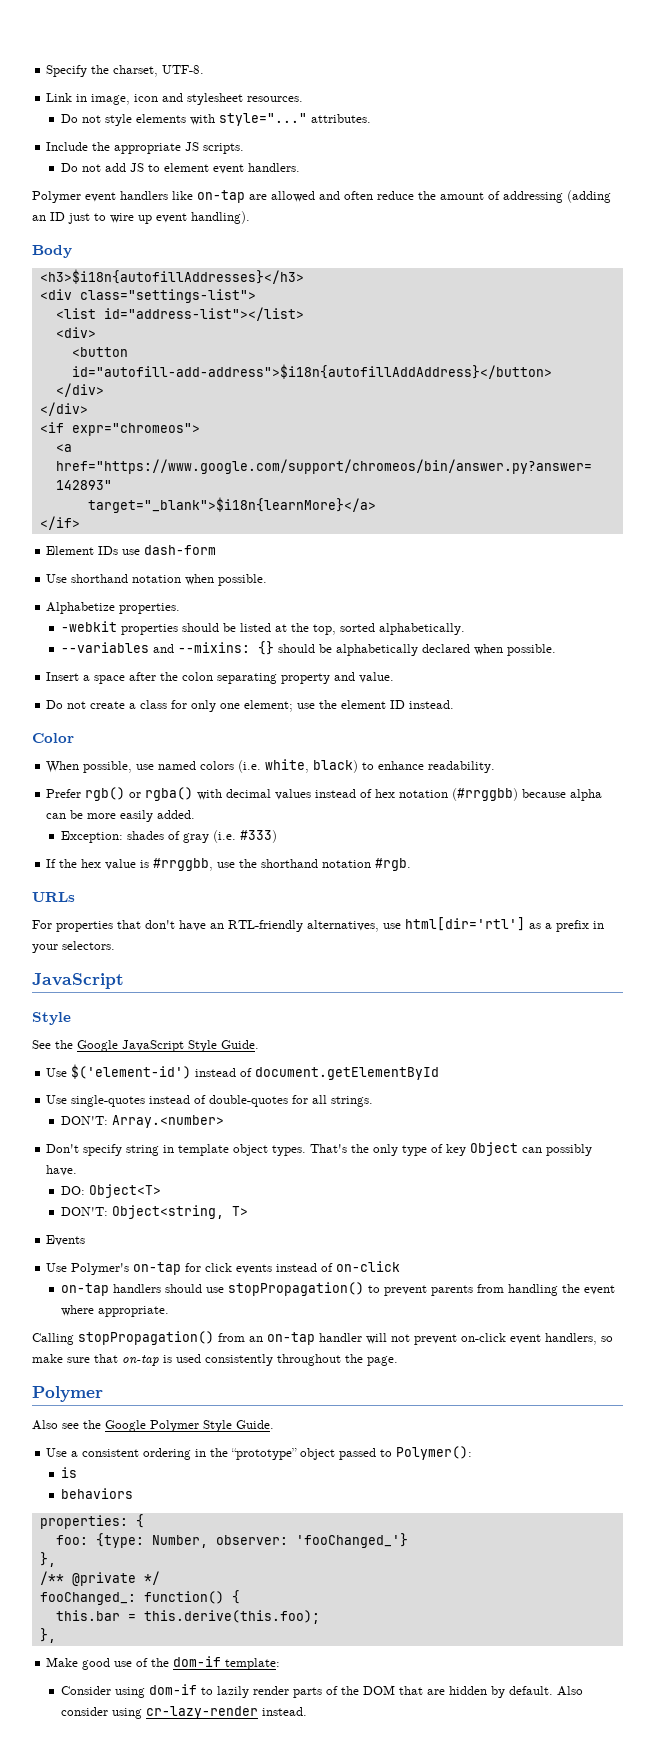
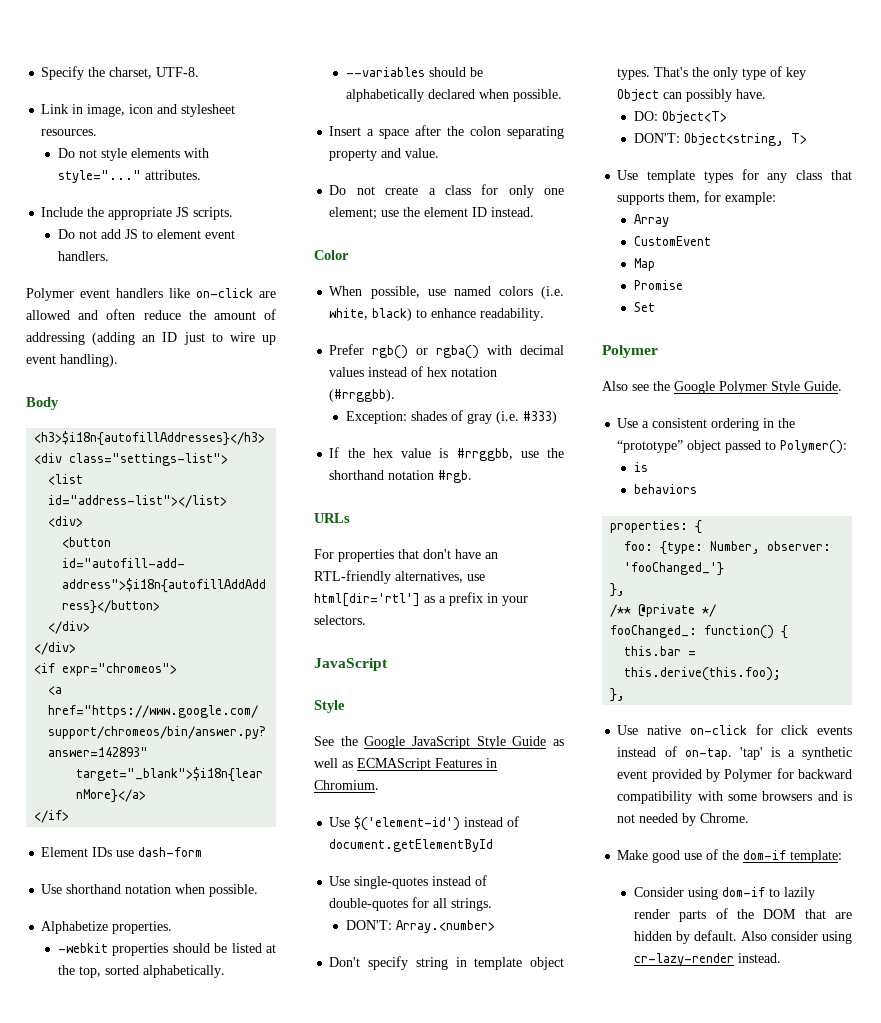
[197,190,245,203] on-tap -> [196,288,253,298] on-click
[153,641,275,655] and --mixins: {} -> (425, 72) none
[452,788,603,801] [46,810,196,822] (#rrggbb) because alpha can be more easily added. -> [329,389,396,402] (#rrggbb).
[221,1040,259,1049] Guide. -> [512,736,564,746] [314,758,497,771] [314,780,379,790] Guide as well as ECMAScript Features in Chromium.
[46,1235,86,1246] [46,1261,401,1275] [61,1282,616,1296] [61,1305,170,1317] [32,1331,613,1345] [32,1354,398,1366] Events // Use Polymer's on-tap for click events instead of on-click // on-tap handlers should use stopPropagation() to prevent parents from handling the event where appropriate. // Calling stopPropagation() from an on-tap handler will not prevent on-click event handlers, so make sure that on-tap is used consistently throughout the page. -> [617,169,852,183] [617,191,777,205] [633,214,669,227] [633,236,711,246] [633,258,655,271] [633,280,683,290] [633,302,655,312] Use template types for any class that supports them, for example: // Array // CustomEvent // Map // Promise // Set
(56, 1635) none -> [617,724,852,735] [617,746,852,760] [617,768,852,782] [617,791,852,804] [617,813,750,826] // Use native on-click for click events instead of on-tap. 'tap' is a synthetic event provided by Polymer for backward compatibility with some browsers and is not needed by Chrome.

